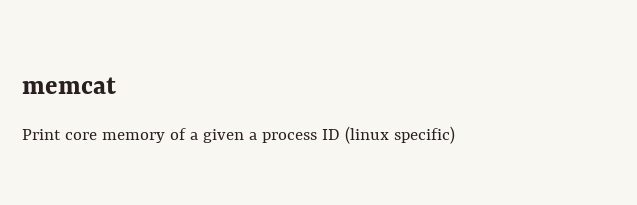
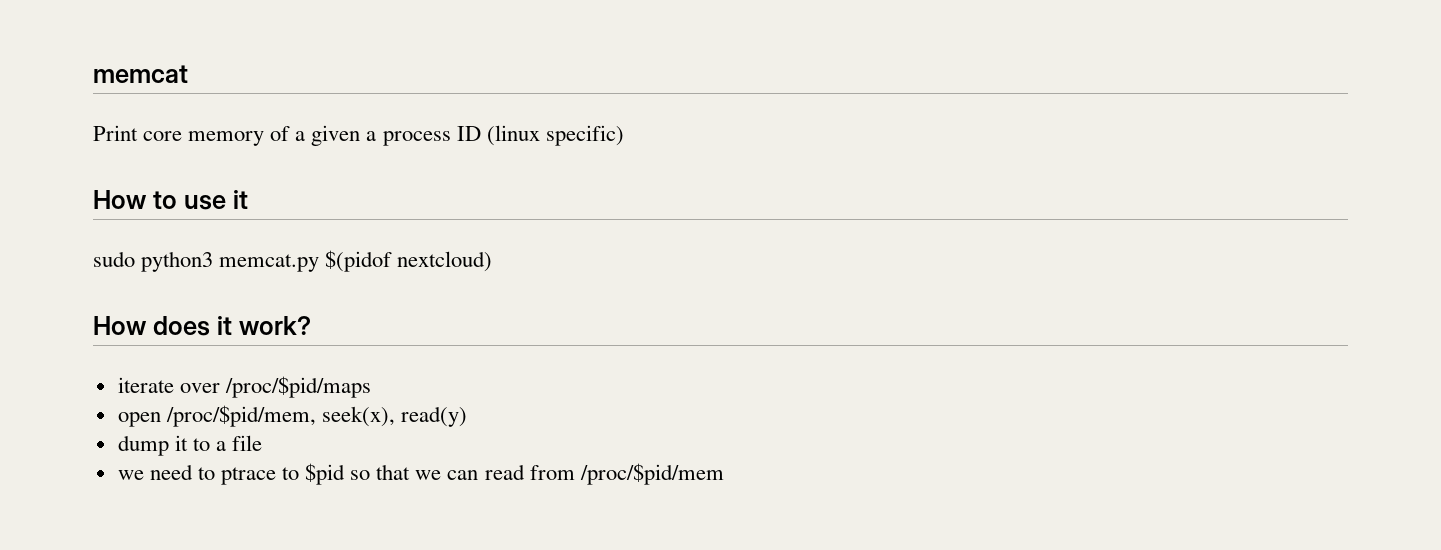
(455, 135) none -> [93,190,248,210] [93,250,493,272] [93,316,311,336] [117,376,371,398] [117,405,467,427] [117,435,263,456] [117,463,724,485] // How to use it // sudo python3 memcat.py $(pidof nextcloud) // How does it work? // iterate over /proc/$pid/maps // open /proc/$pid/mem, seek(x), read(y) // dump it to a file // we need to ptrace to $pid so that we can read from /proc/$pid/mem

